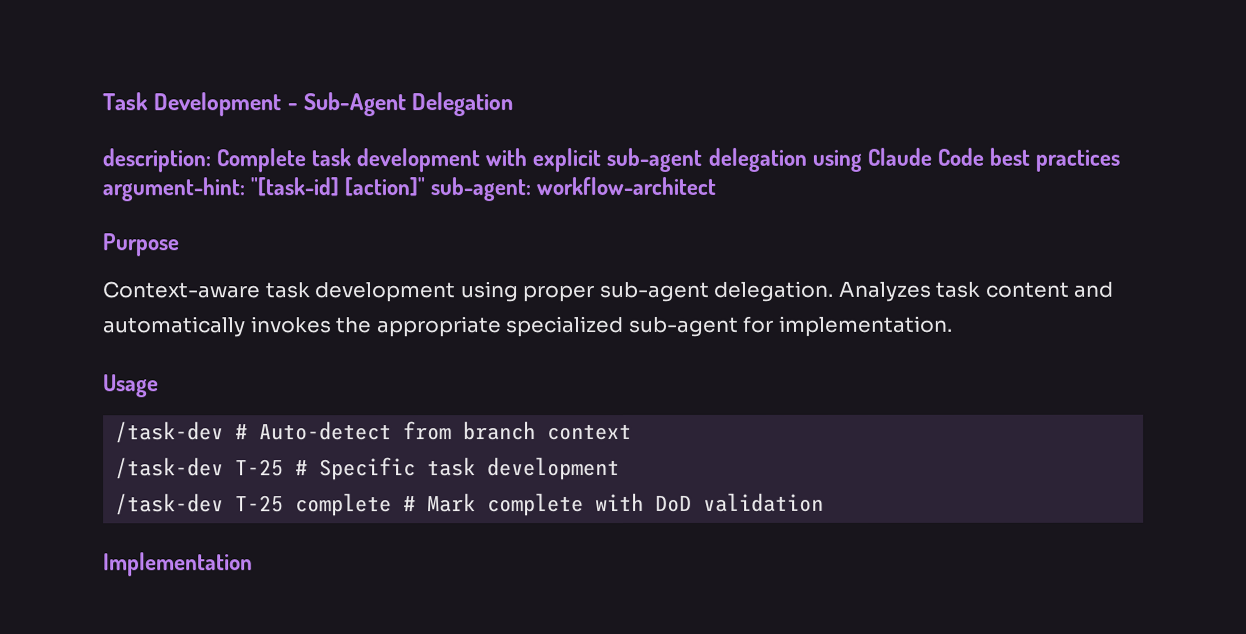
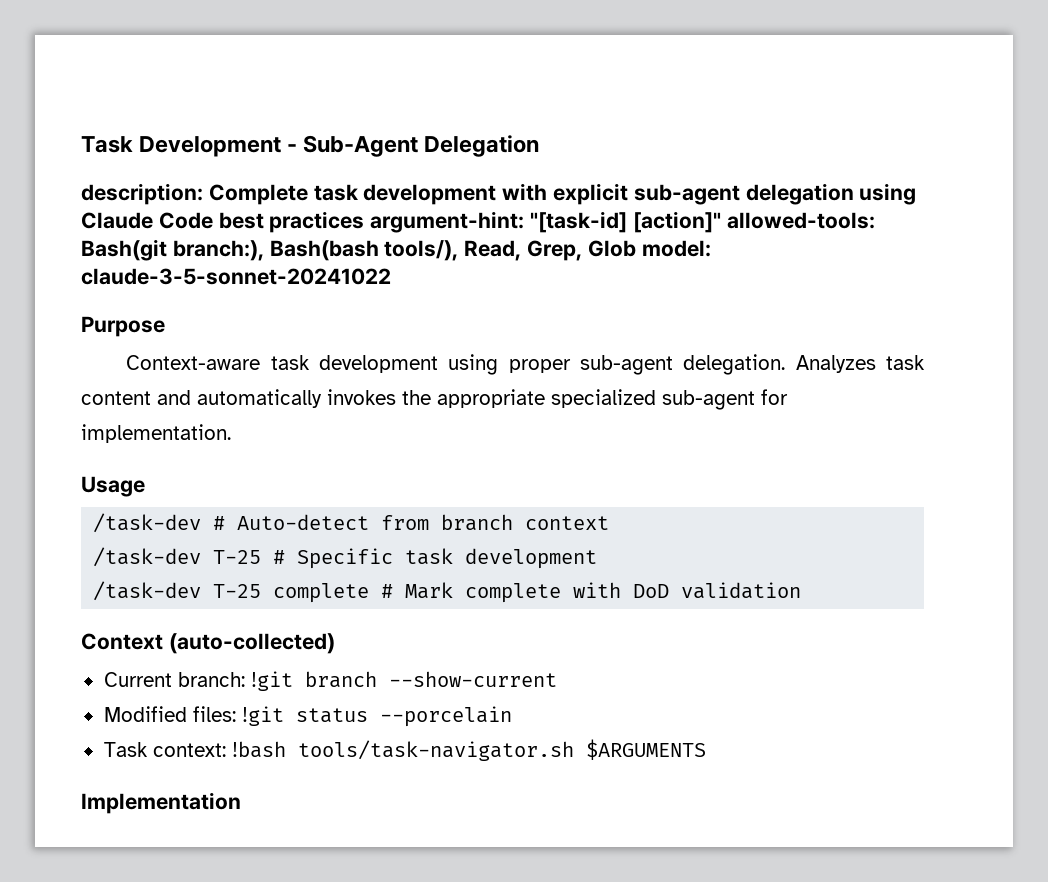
[430,176,717,202] sub-agent: workflow-architect -> [726,212,875,229] [81,239,711,261] [81,268,391,285] allowed-tools: Bash(git branch:), Bash(bash tools/), Read, Grep, Glob model: claude-3-5-sonnet-20241022
(825, 502) none -> [81,633,335,654] [103,671,557,691] [103,706,512,727] [103,739,706,761] // Context (auto-collected) // Current branch: !git branch --show-current // Modified files: !git status --porcelain // Task context: !bash tools/task-navigator.sh $ARGUMENTS

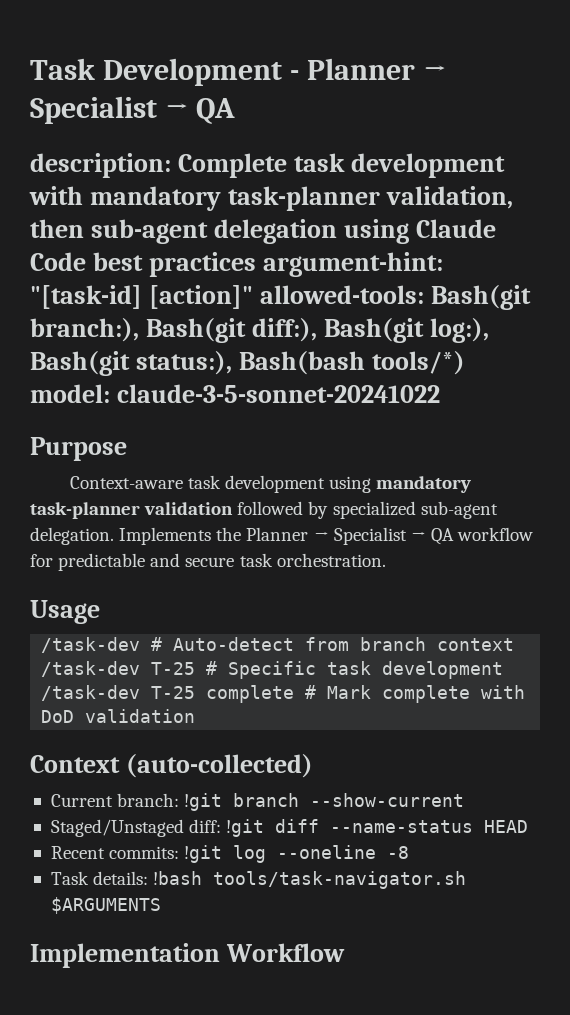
[303,135,540,157] Sub-Agent Delegation -> [306,58,446,80] [30,96,235,124] Planner → Specialist → QA
[553,183,629,205] explicit -> [89,186,513,211] [30,219,84,238] mandatory task-planner validation, then
[269,240,636,261] Bash(bash tools/), Read, Grep, Glob -> [145,318,489,343] [30,351,465,376] Bash(git diff:), Bash(git log:), Bash(git status:), Bash(bash tools/*)
[508,354,925,375] [81,389,788,410] [81,424,231,443] proper sub-agent delegation. Analyzes task content and automatically invokes the appropriate specialized sub-agent for implementation. -> [376,476,472,493] [30,501,498,519] [30,527,534,545] [30,553,386,571] mandatory task-planner validation followed by specialized sub-agent delegation. Implements the Planner → Specialist → QA workflow for predictable and secure task orchestration.
[103,706,512,727] [103,742,226,757] Modified files: !git status --porcelain // Task context: -> [50,819,529,837] [50,845,410,863] [50,871,149,885] Staged/Unstaged diff: !git diff --name-status HEAD // Recent commits: !git log --oneline -8 // Task details:
(241, 803) none -> [225,943,345,962] Workflow

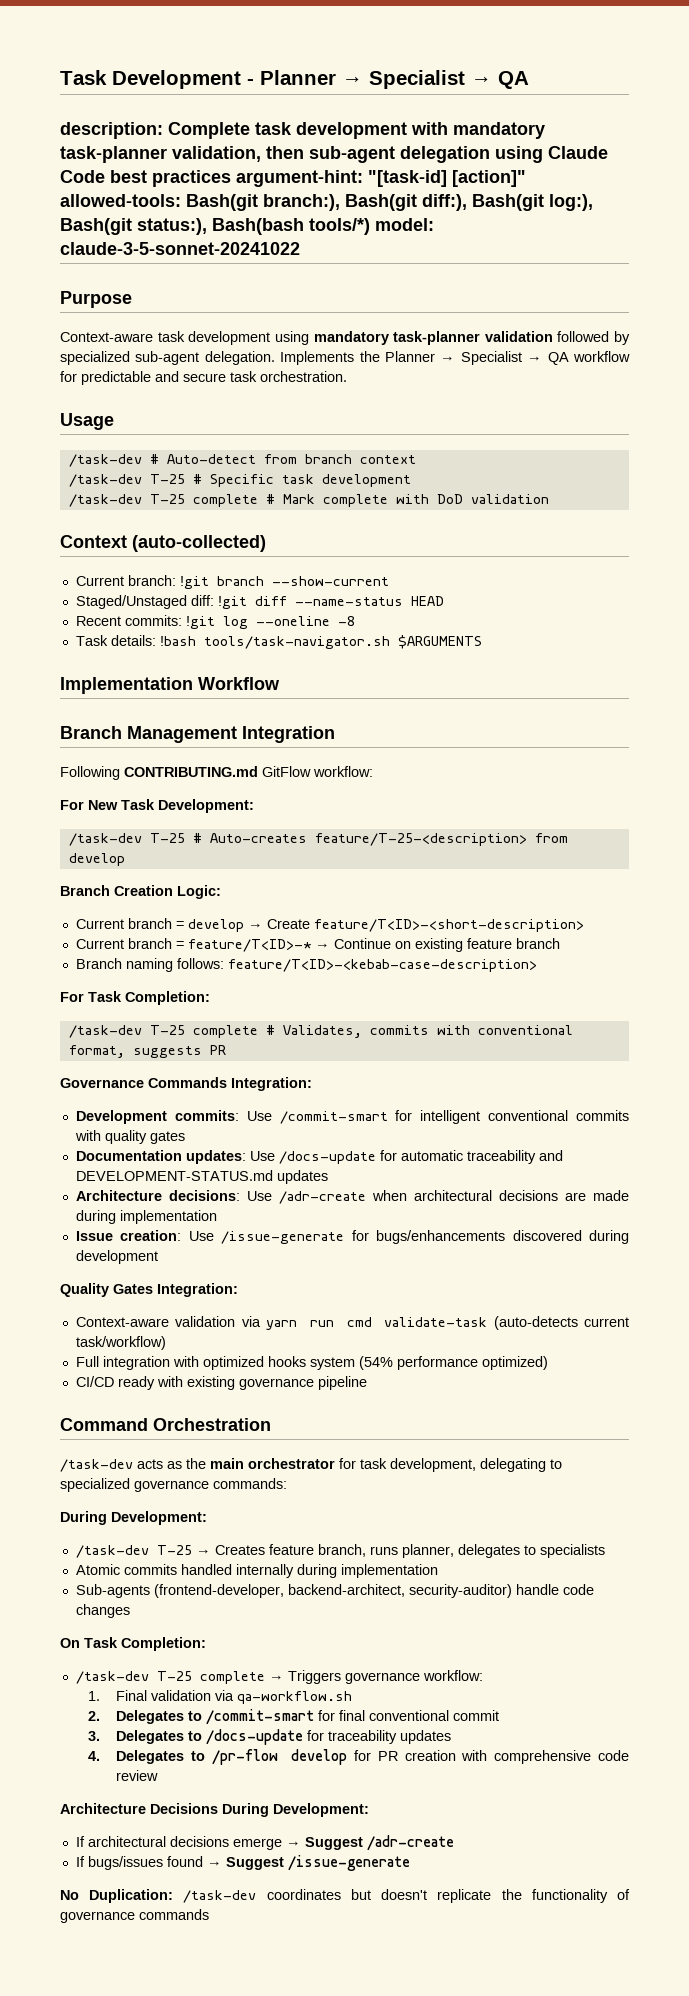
(345, 952) none -> [60,726,335,743] [60,766,373,780] [60,799,254,813] [68,833,568,846] [68,853,125,866] [60,885,221,899] [75,918,584,932] [75,938,560,952] [75,958,537,972] [60,991,210,1005] [68,1025,573,1038] [68,1045,226,1058] [60,1077,312,1091] [75,1110,629,1124] [74,1130,185,1144] [75,1150,563,1164] [75,1170,328,1184] [75,1190,630,1204] [75,1210,217,1224] [75,1230,629,1244] [75,1250,158,1264] [60,1283,238,1297] [75,1316,629,1330] [75,1336,166,1350] [75,1356,548,1370] [75,1376,367,1390] [60,1418,271,1431] [60,1458,562,1472] [60,1478,287,1492] [60,1511,207,1525] [75,1544,605,1558] [75,1564,438,1578] [75,1584,594,1598] [75,1604,130,1618] [60,1637,206,1651] [75,1670,483,1684] [88,1690,353,1704] [88,1709,500,1725] [88,1729,452,1745] [88,1749,630,1765] [116,1770,159,1781] [60,1803,369,1817] [75,1835,454,1851] [75,1855,410,1871] [60,1889,630,1903] [60,1909,209,1923] // Branch Management Integration // Following CONTRIBUTING.md GitFlow workflow: // For New Task Development: // /task-dev T-25 # Auto-creates feature/T-25-<description> from develop // Branch Creation Logic: // Current branch = develop → Create feature/T<ID>-<short-description> // Current branch = feature/T<ID>-* → Continue on existing feature branch // Branch naming follows: feature/T<ID>-<kebab-case-description> // For Task Completion: // /task-dev T-25 complete # Validates, commits with conventional format, suggests PR // Governance Commands Integration: // Development commits: Use /commit-smart for intelligent conventional commits with quality gates // Documentation updates: Use /docs-update for automatic traceability and DEVELOPMENT-STATUS.md updates // Architecture decisions: Use /adr-create when architectural decisions are made during implementation // Issue creation: Use /issue-generate for bugs/enhancements discovered during development // Quality Gates Integration: // Context-aware validation via yarn run cmd validate-task (auto-detects current task/workflow) // Full integration with optimized hooks system (54% performance optimized) // CI/CD ready with existing governance pipeline // Command Orchestration // /task-dev acts as the main orchestrator for task development, delegating to specialized governance commands: // During Development: // /task-dev T-25 → Creates feature branch, runs planner, delegates to specialists // Atomic commits handled internally during implementation // Sub-agents (frontend-developer, backend-architect, security-auditor) handle code changes // On Task Completion: // /task-dev T-25 complete → Triggers governance workflow: // 1. Final validation via qa-workflow.sh // 2. Delegates to /commit-smart for final conventional commit // 3. Delegates to /docs-update for traceability updates // 4. Delegates to /pr-flow develop for PR creation with comprehensive code review // Architecture Decisions During Development: // If architectural decisions emerge → Suggest /adr-create // If bugs/issues found → Suggest /issue-generate // No Duplication: /task-dev coordinates but doesn't replicate the functionality of governance commands

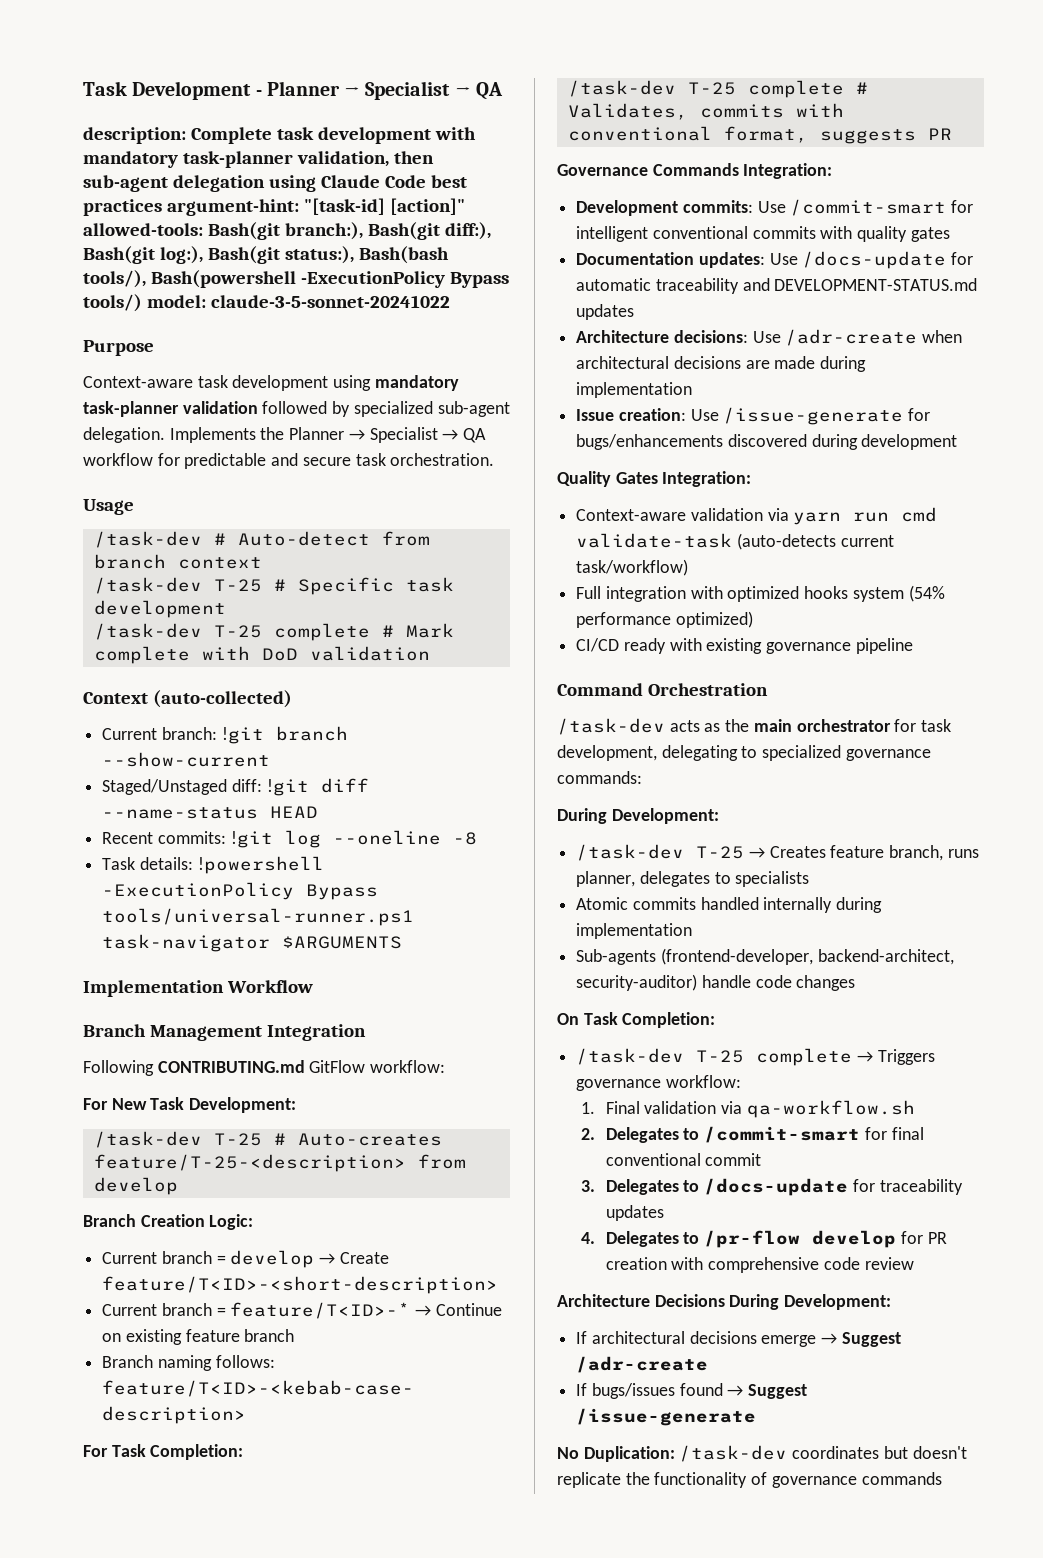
[309,218,370,235] tools/*) -> [83,270,509,288] [83,294,142,312] tools/), Bash(powershell -ExecutionPolicy Bypass tools/)
[159,636,390,649] !bash tools/task-navigator.sh -> [197,856,324,874] [102,882,379,900] [102,908,415,926] [102,934,271,952] !powershell -ExecutionPolicy Bypass tools/universal-runner.ps1 task-navigator

